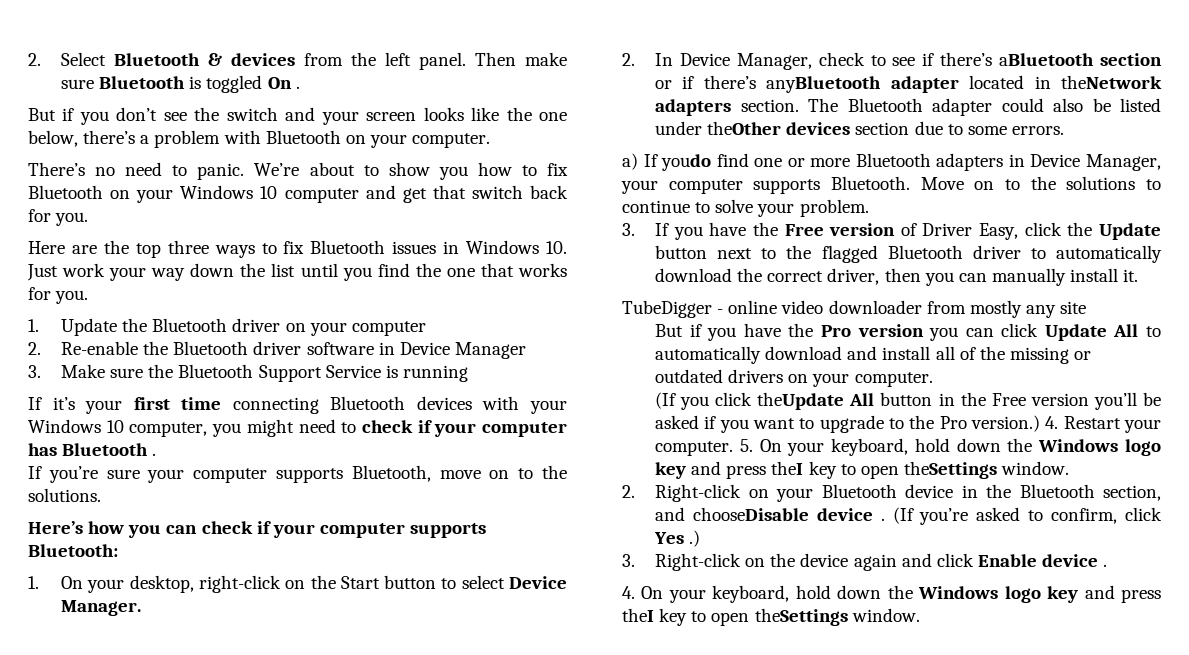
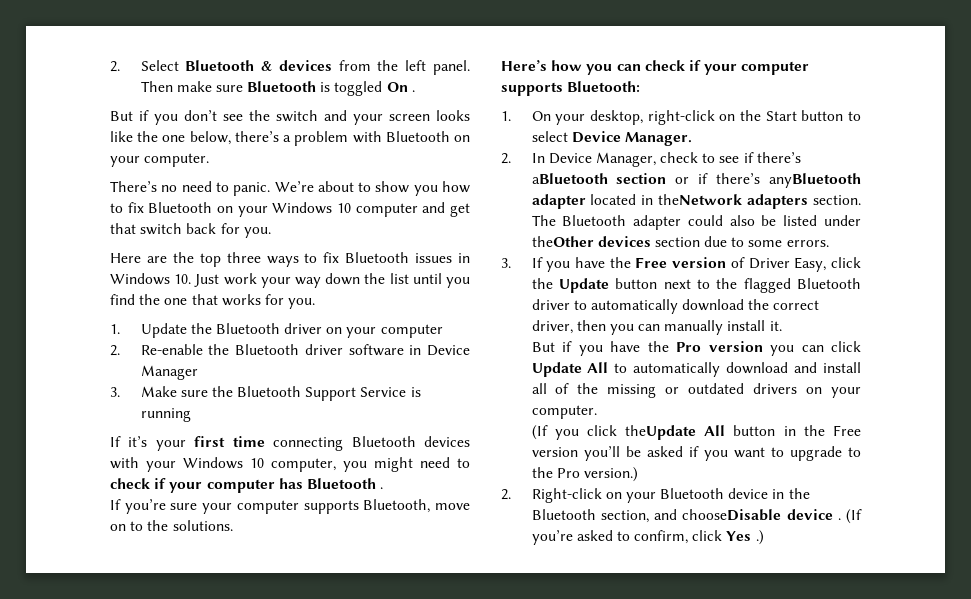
[622,153,1161,171] [621,176,1161,194] [622,199,869,217] // a) If youdo find one or more Bluetooth adapters in Device Manager, your computer supports Bluetooth. Move on to the solutions to continue to solve your problem. -> (829, 243) none
[622,300,1087,318] // TubeDigger - online video downloader from mostly any site -> (782, 326) none
[1045,416,1161,433] [655,438,1161,456] [655,461,1070,479] 4. Restart your computer. 5. On your keyboard, hold down the Windows logo key and press theI key to open theSettings window. -> (638, 474) none
[622,553,1108,571] [622,585,1161,603] [622,608,920,626] // 3. Right-click on the device again and click Enable device . // 4. On your keyboard, hold down the Windows logo key and press theI key to open theSettings window. -> (764, 537) none

